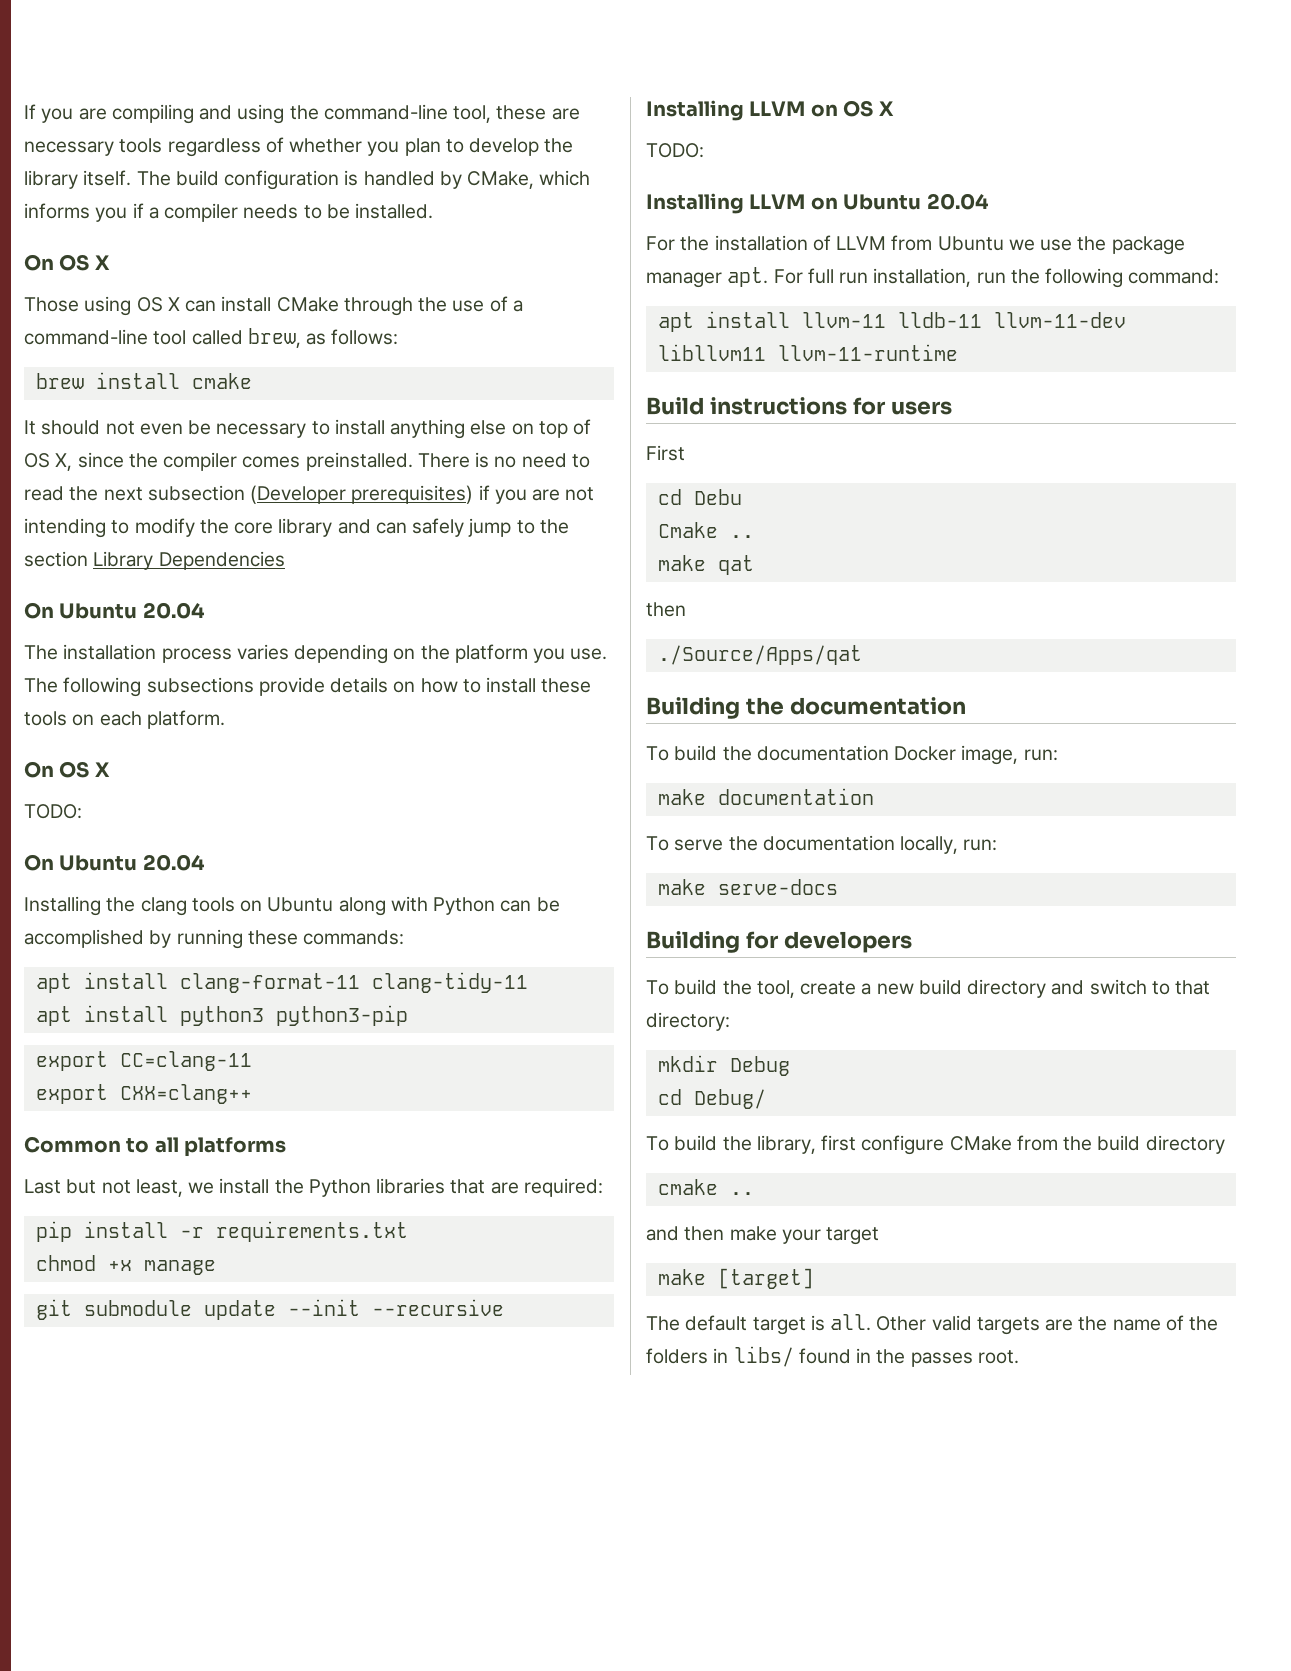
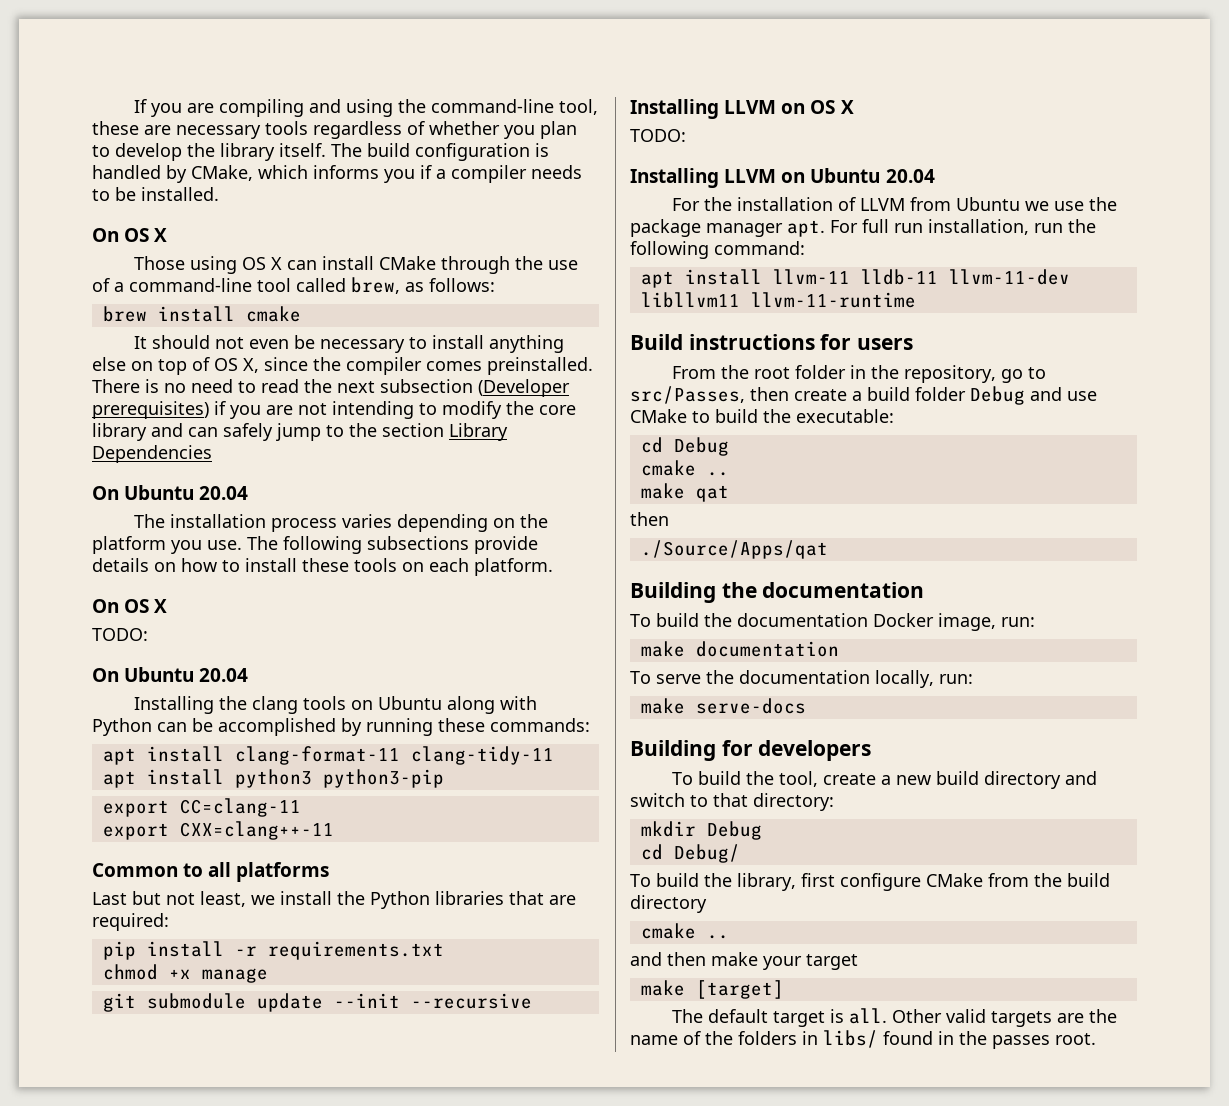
[119,1084,252,1104] CXX=clang++ -> [179,821,334,840] CXX=clang++-11
[646,445,685,461] [657,489,742,505] [657,522,718,538] First // cd Debu // Cmake -> [672,365,1047,383] [630,386,1097,405] [630,409,894,423] [640,437,729,456] [640,460,696,476] From the root folder in the repository, go to src/Passes, then create a build folder Debug and use CMake to build the executable: // cd Debug // cmake

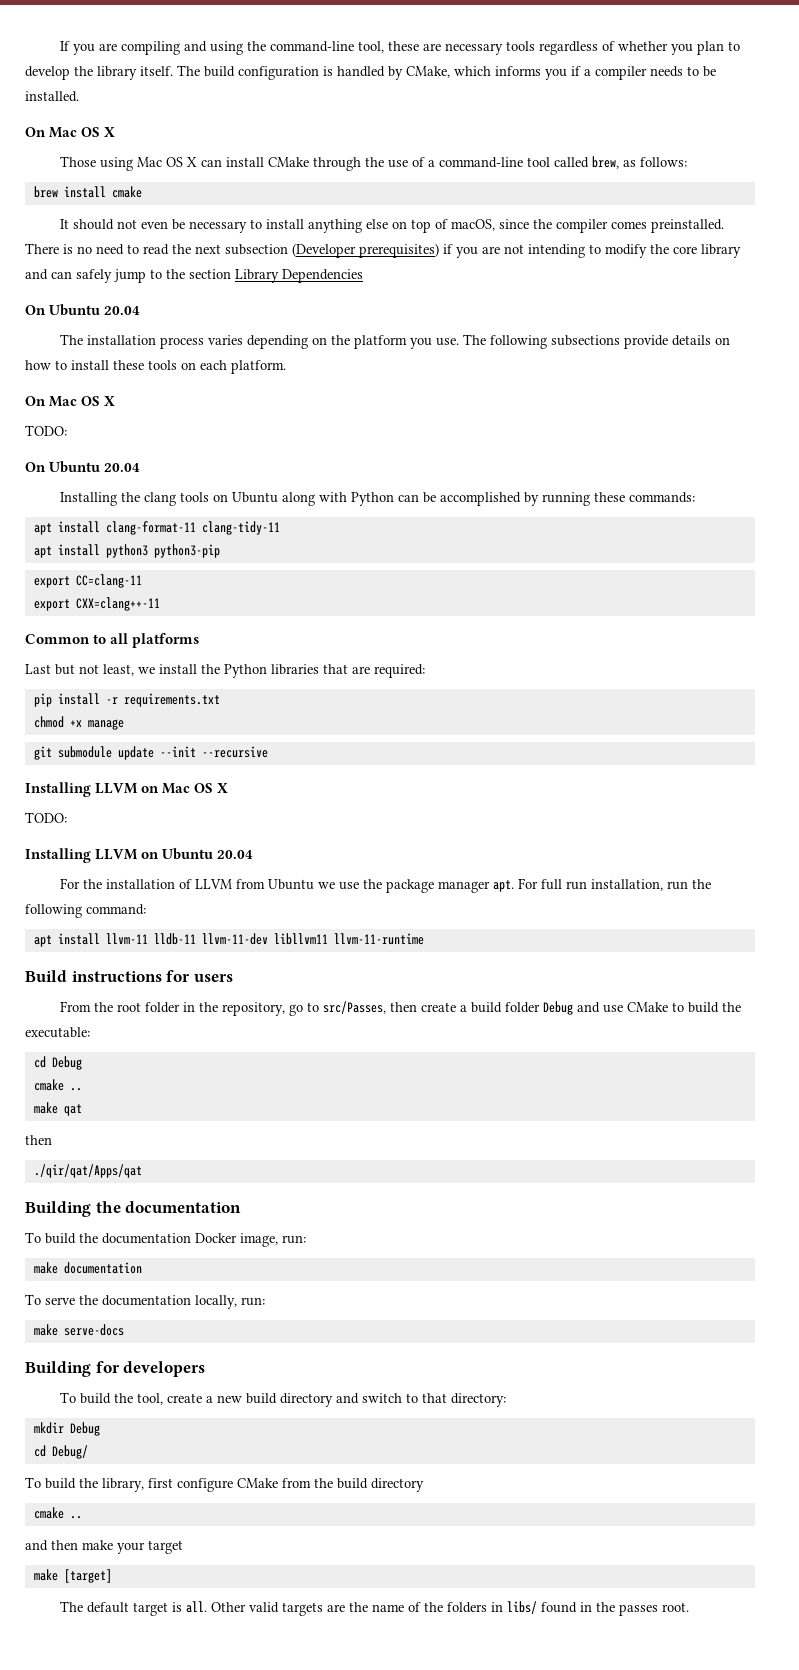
(119, 235) none -> [49,127,78,138] Mac
(238, 265) none -> [136,157,162,167] Mac
[214,358,259,373] OS X, -> [450,219,495,231] macOS,
(119, 606) none -> [49,396,78,407] Mac
(806, 108) none -> [162,783,191,794] Mac
[640,540,828,559] ./Source/Apps/qat -> [33,1164,142,1178] ./qir/qat/Apps/qat

